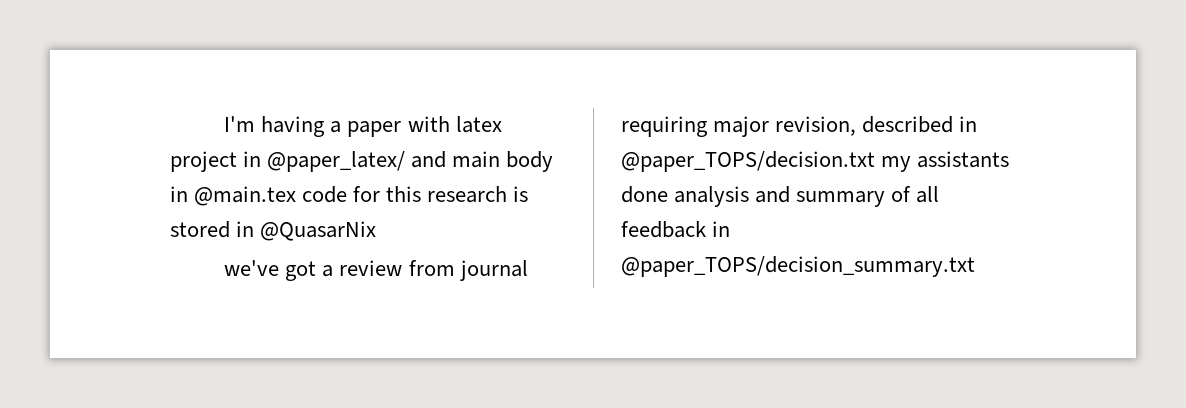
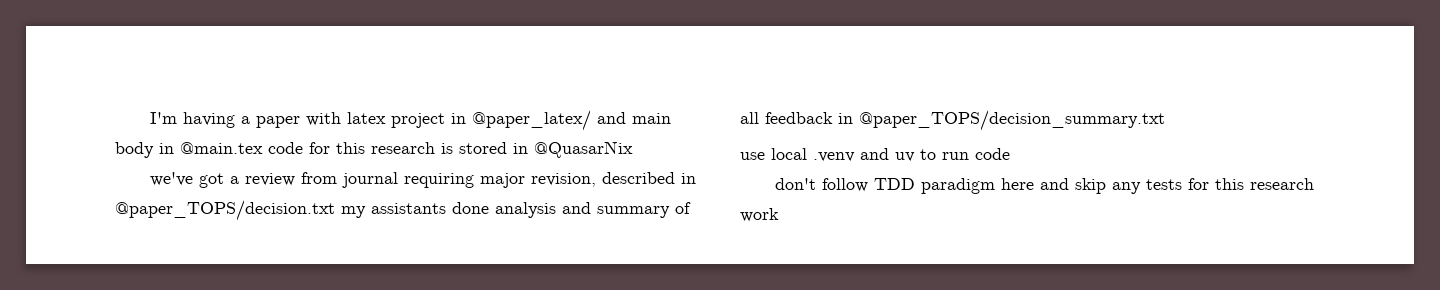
(975, 266) none -> [740,148,1010,162] [775,178,1315,194] [740,208,779,222] // use local .venv and uv to run code // don't follow TDD paradigm here and skip any tests for this research work

